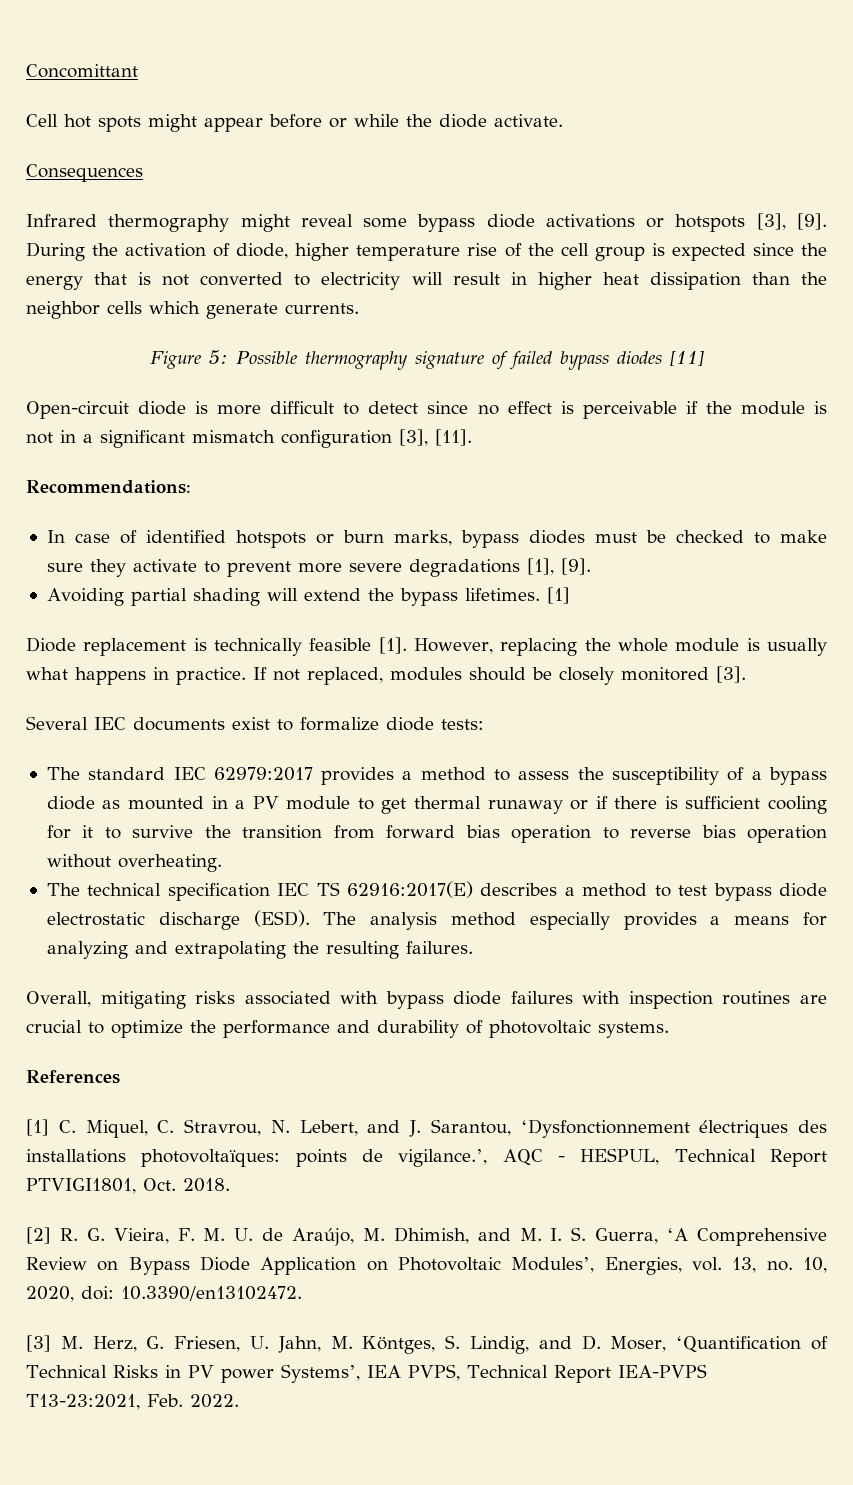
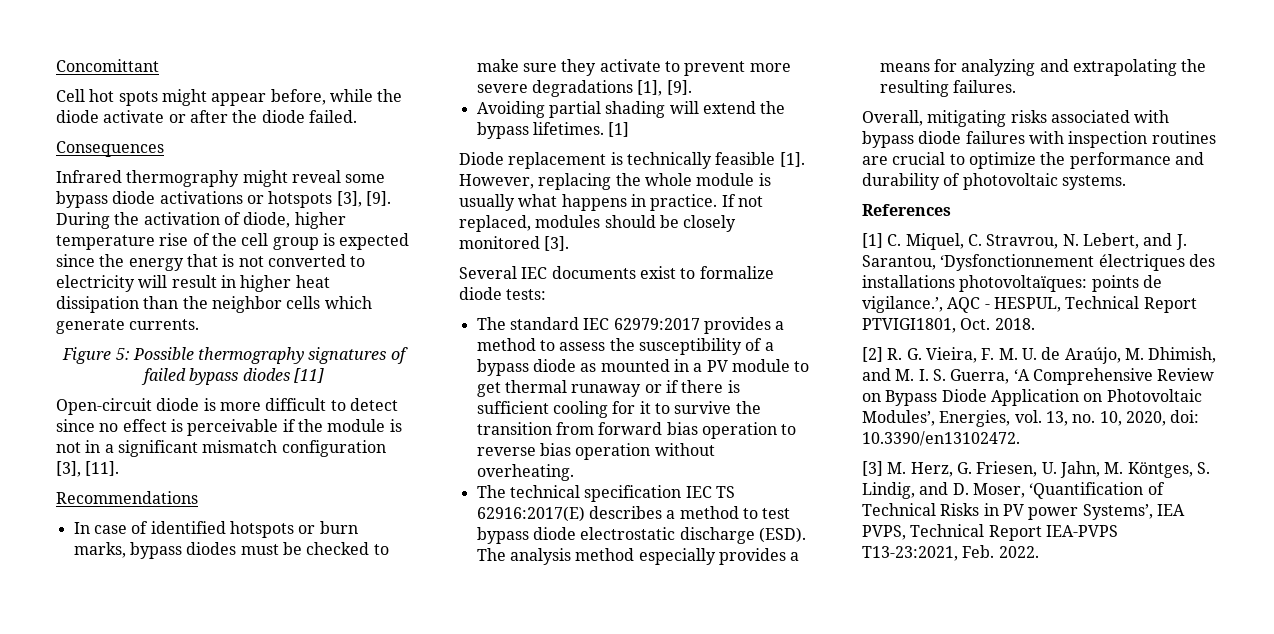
[269,114,347,128] before or -> [270,89,326,105] before,
[494,114,563,127] activate. -> [103,110,357,123] activate or after the diode failed.
[414,351,484,369] signature -> [308,347,387,364] signatures
[26,480,191,494] Recommendations: -> [56,491,198,504] Recommendations

